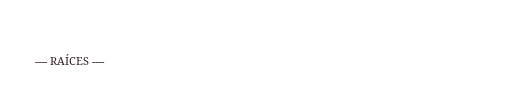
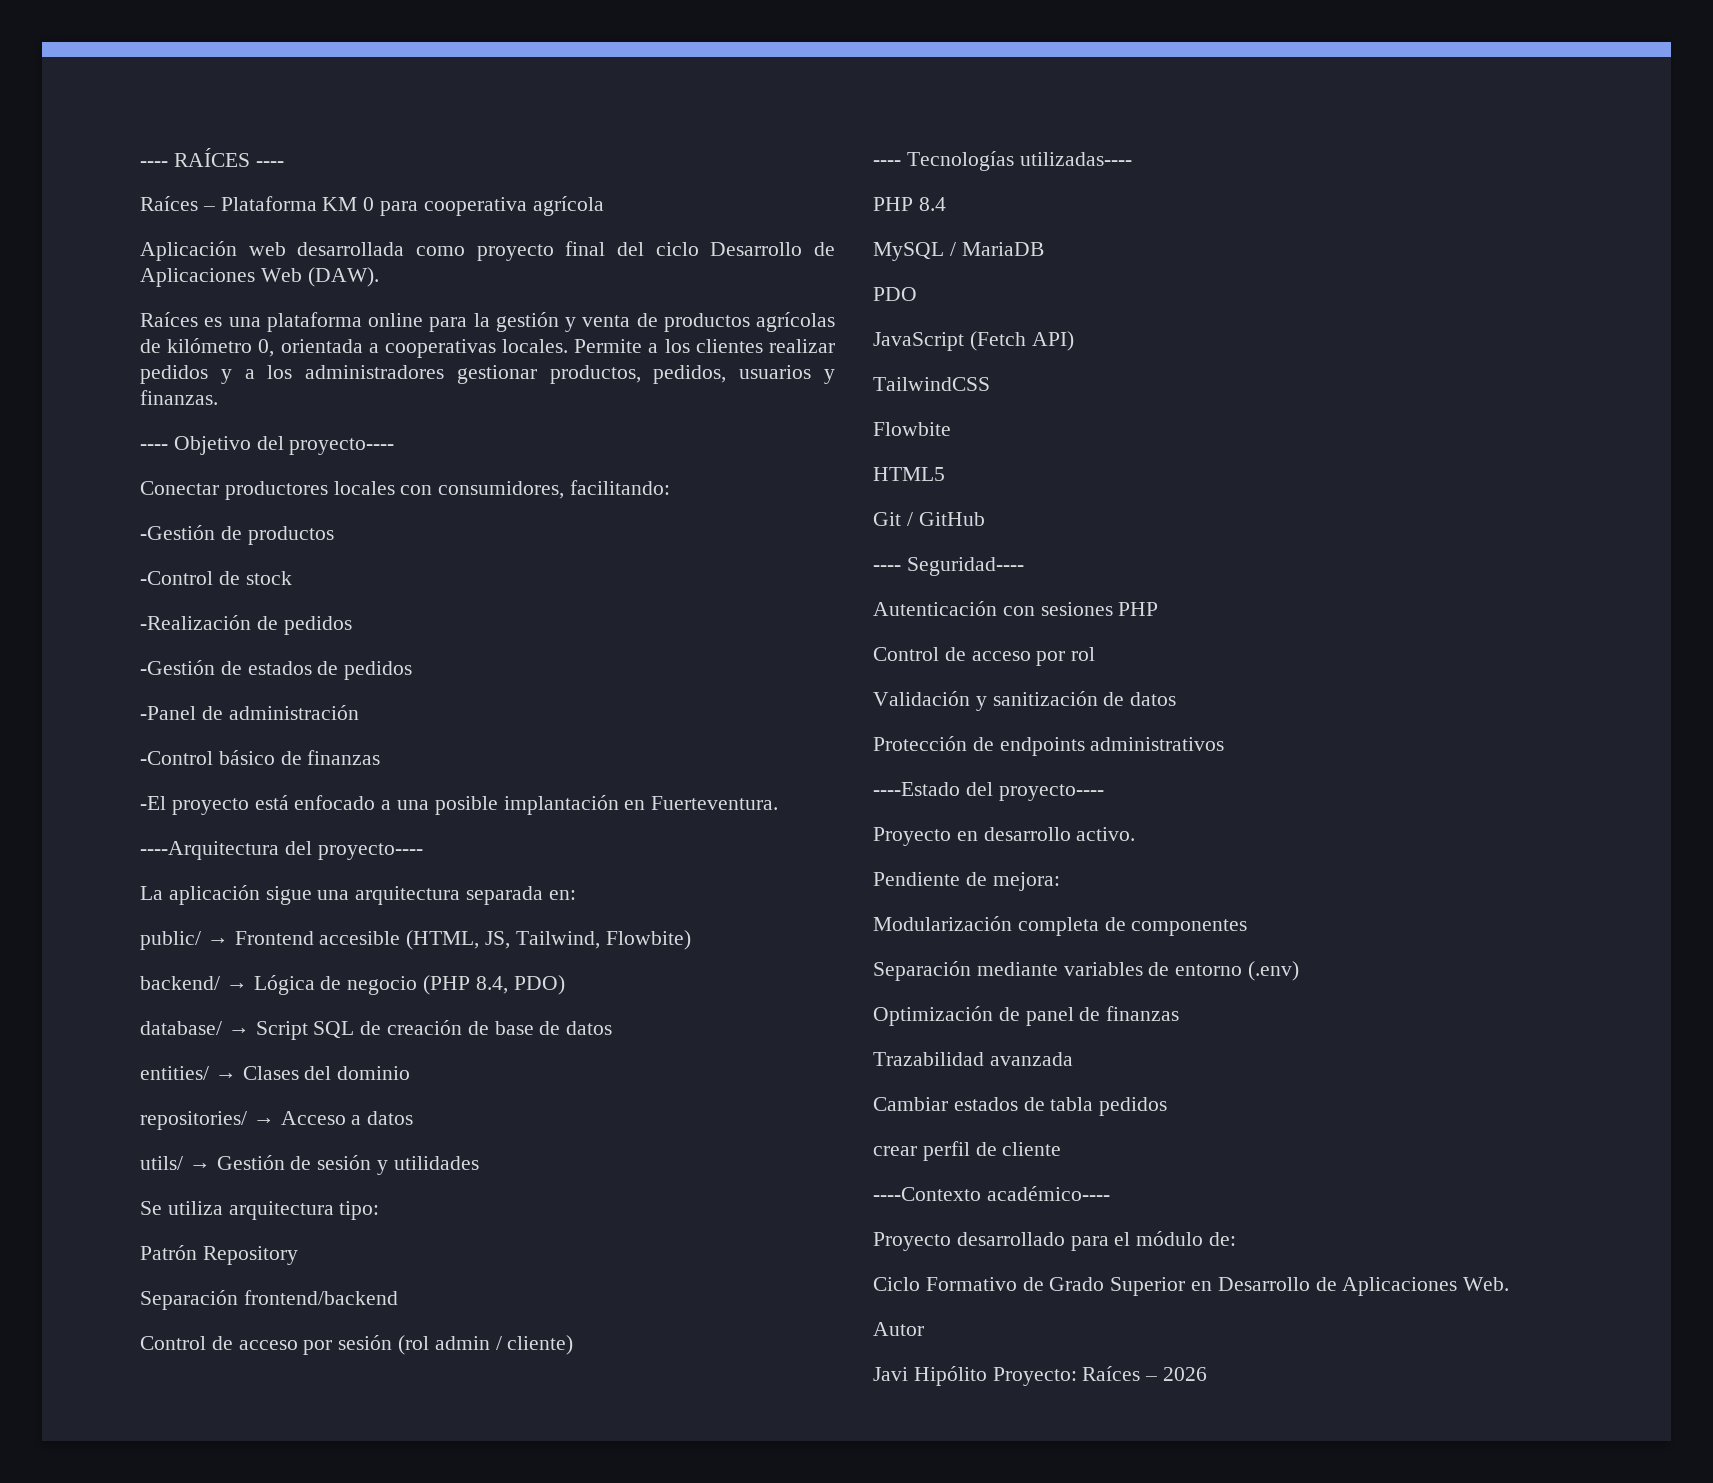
(105, 63) none -> [140,196,604,216] [140,241,835,261] [140,267,379,287] [140,312,835,332] [140,338,835,358] [140,365,836,384] [140,390,218,405] [140,436,395,455] [140,480,671,500] [140,525,334,545] [140,571,292,585] [140,615,352,635] [140,660,413,680] [140,705,359,720] [140,750,381,765] [140,795,779,815] [140,841,423,860] [140,885,576,905] [140,930,691,950] [140,975,565,995] [140,1020,613,1040] [140,1066,411,1080] [140,1111,414,1130] [140,1155,479,1175] [140,1201,380,1220] [140,1245,298,1265] [140,1290,398,1310] [140,1335,574,1355] [873,151,1132,171] [873,197,946,211] [873,242,1044,261] [873,287,917,301] [873,331,1074,351] [873,377,990,391] [873,422,951,436] [873,467,945,481] [873,512,985,526] [873,557,1024,576] [873,601,1159,616] [873,647,1096,666] [873,691,1177,711] [873,736,1225,756] [873,782,1104,801] [873,827,1136,846] [873,872,1060,891] [873,916,1248,936] [873,961,1300,981] [873,1006,1180,1026] [873,1052,1073,1066] [873,1097,1168,1116] [873,1141,1062,1161] [873,1186,1110,1201] [873,1231,1237,1251] [873,1277,1510,1296] [873,1322,924,1336] [873,1366,1208,1386] // Raíces – Plataforma KM 0 para cooperativa agrícola // Aplicación web desarrollada como proyecto final del ciclo Desarrollo de Aplicaciones Web (DAW). // Raíces es una plataforma online para la gestión y venta de productos agrícolas de kilómetro 0, orientada a cooperativas locales. Permite a los clientes realizar pedidos y a los administradores gestionar productos, pedidos, usuarios y finanzas. // ---- Objetivo del proyecto---- // Conectar productores locales con consumidores, facilitando: // -Gestión de productos // -Control de stock // -Realización de pedidos // -Gestión de estados de pedidos // -Panel de administración // -Control básico de finanzas // -El proyecto está enfocado a una posible implantación en Fuerteventura. // ----Arquitectura del proyecto---- // La aplicación sigue una arquitectura separada en: // public/ → Frontend accesible (HTML, JS, Tailwind, Flowbite) // backend/ → Lógica de negocio (PHP 8.4, PDO) // database/ → Script SQL de creación de base de datos // entities/ → Clases del dominio // repositories/ → Acceso a datos // utils/ → Gestión de sesión y utilidades // Se utiliza arquitectura tipo: // Patrón Repository // Separación frontend/backend // Control de acceso por sesión (rol admin / cliente) // ---- Tecnologías utilizadas---- // PHP 8.4 // MySQL / MariaDB // PDO // JavaScript (Fetch API) // TailwindCSS // Flowbite // HTML5 // Git / GitHub // ---- Seguridad---- // Autenticación con sesiones PHP // Control de acceso por rol // Validación y sanitización de datos // Protección de endpoints administrativos // ----Estado del proyecto---- // Proyecto en desarrollo activo. // Pendiente de mejora: // Modularización completa de componentes // Separación mediante variables de entorno (.env) // Optimización de panel de finanzas // Trazabilidad avanzada // Cambiar estados de tabla pedidos // crear perfil de cliente // ----Contexto académico---- // Proyecto desarrollado para el módulo de: // Ciclo Formativo de Grado Superior en Desarrollo de Aplicaciones Web. // Autor // Javi Hipólito Proyecto: Raíces – 2026

